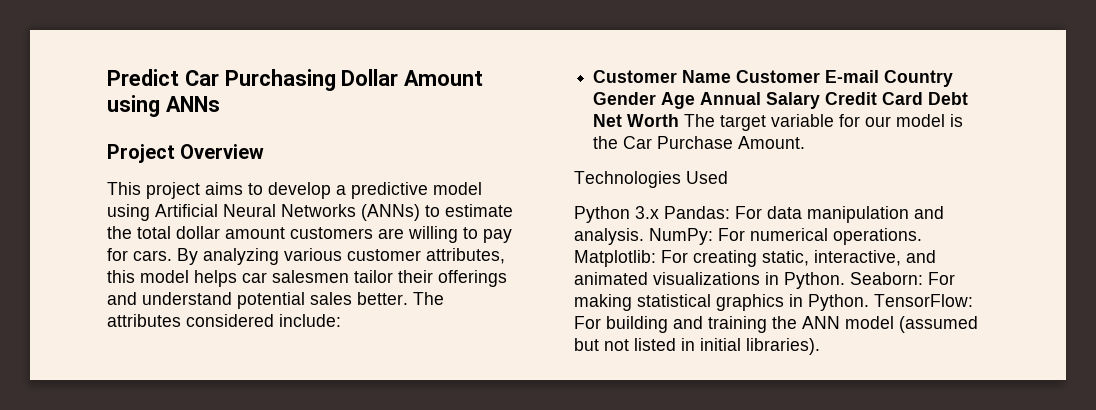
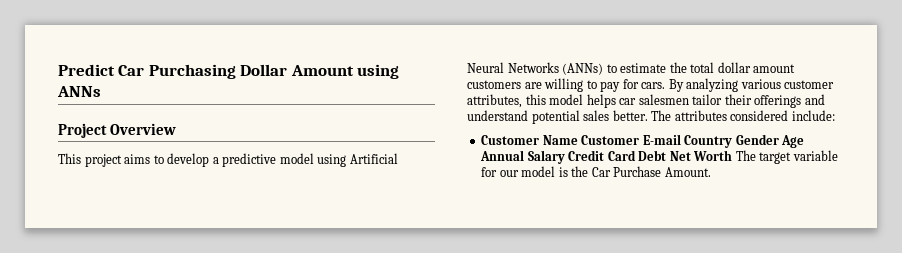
[574,171,728,188] [574,206,944,223] [574,228,922,245] [574,250,936,267] [574,272,955,289] [574,294,973,311] [574,316,978,333] [574,338,820,355] // Technologies Used // Python 3.x Pandas: For data manipulation and analysis. NumPy: For numerical operations. Matplotlib: For creating static, interactive, and animated visualizations in Python. Seaborn: For making statistical graphics in Python. TensorFlow: For building and training the ANN model (assumed but not listed in initial libraries). -> (711, 172) none

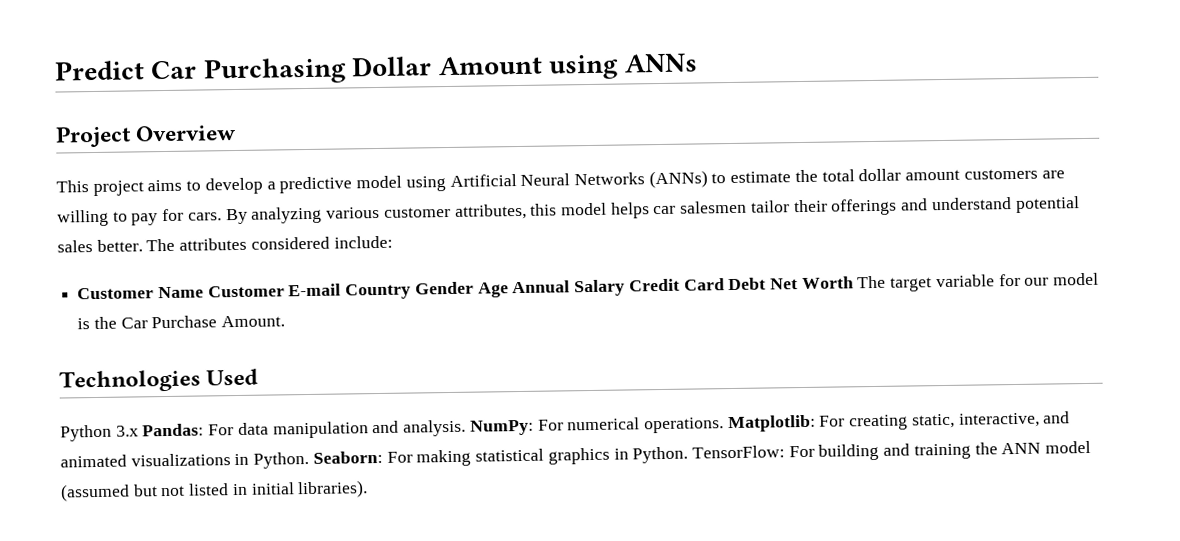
(711, 172) none -> [59,368,259,393] [60,411,1071,442] [60,440,1092,469] [60,480,369,502] // Technologies Used // Python 3.x Pandas: For data manipulation and analysis. NumPy: For numerical operations. Matplotlib: For creating static, interactive, and animated visualizations in Python. Seaborn: For making statistical graphics in Python. TensorFlow: For building and training the ANN model (assumed but not listed in initial libraries).

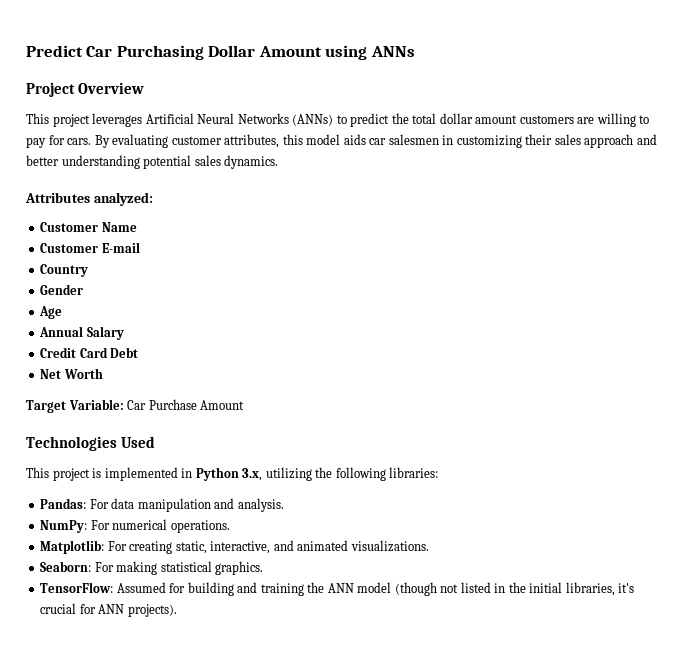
[147,175,446,195] aims to develop a predictive model using -> [92,113,143,127] leverages
[730,171,792,184] estimate -> [350,113,390,127] predict
[251,206,381,224] analyzing various -> [112,134,169,148] evaluating
[610,202,650,219] helps -> [343,134,366,145] aids
[750,196,1080,216] [57,235,393,253] tailor their offerings and understand potential sales better. The attributes considered include: -> [442,134,657,148] [26,155,279,169] [25,192,153,206] in customizing their sales approach and better understanding potential sales dynamics. // Attributes analyzed:
(204, 292) none -> (137, 227) //
(342, 290) none -> (140, 247) //
(412, 291) none -> (89, 270) //
(474, 288) none -> (84, 289) //
(509, 290) none -> (63, 312) //
(626, 288) none -> (124, 333) //
(767, 284) none -> (139, 352) //
[857,272,1100,292] [77,316,117,330] The target variable for our model is the -> [26,399,124,413] // Target Variable:
[221,315,286,328] Amount. -> [200,400,245,410] Amount
[60,424,139,442] Python 3.x -> [26,467,439,481] This project is implemented in Python 3.x, utilizing the following libraries: //
(467, 428) none -> (284, 505) //
(724, 425) none -> (230, 526) //
[130,451,310,469] visualizations in Python. -> [350,540,429,552] visualizations. //
[547,445,815,465] graphics in Python. TensorFlow: For -> [215,561,264,575] [40,582,186,593] graphics. // TensorFlow: Assumed for
[60,483,158,502] (assumed but -> [394,582,437,596] (though
[250,480,369,499] initial libraries). -> [508,582,635,596] [40,603,177,617] the initial libraries, it's crucial for ANN projects).

